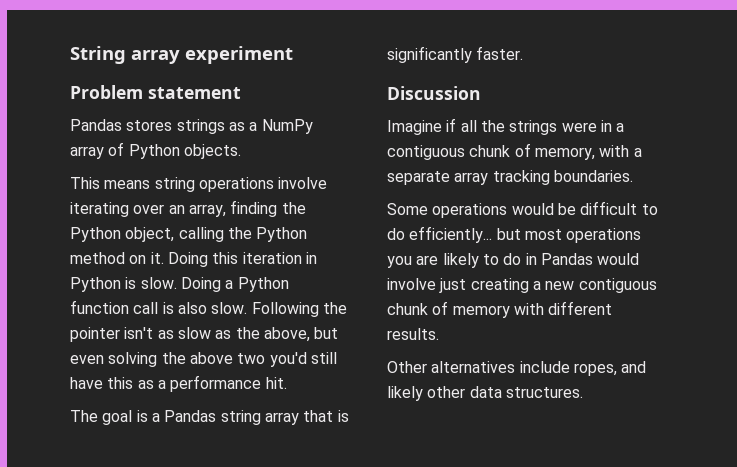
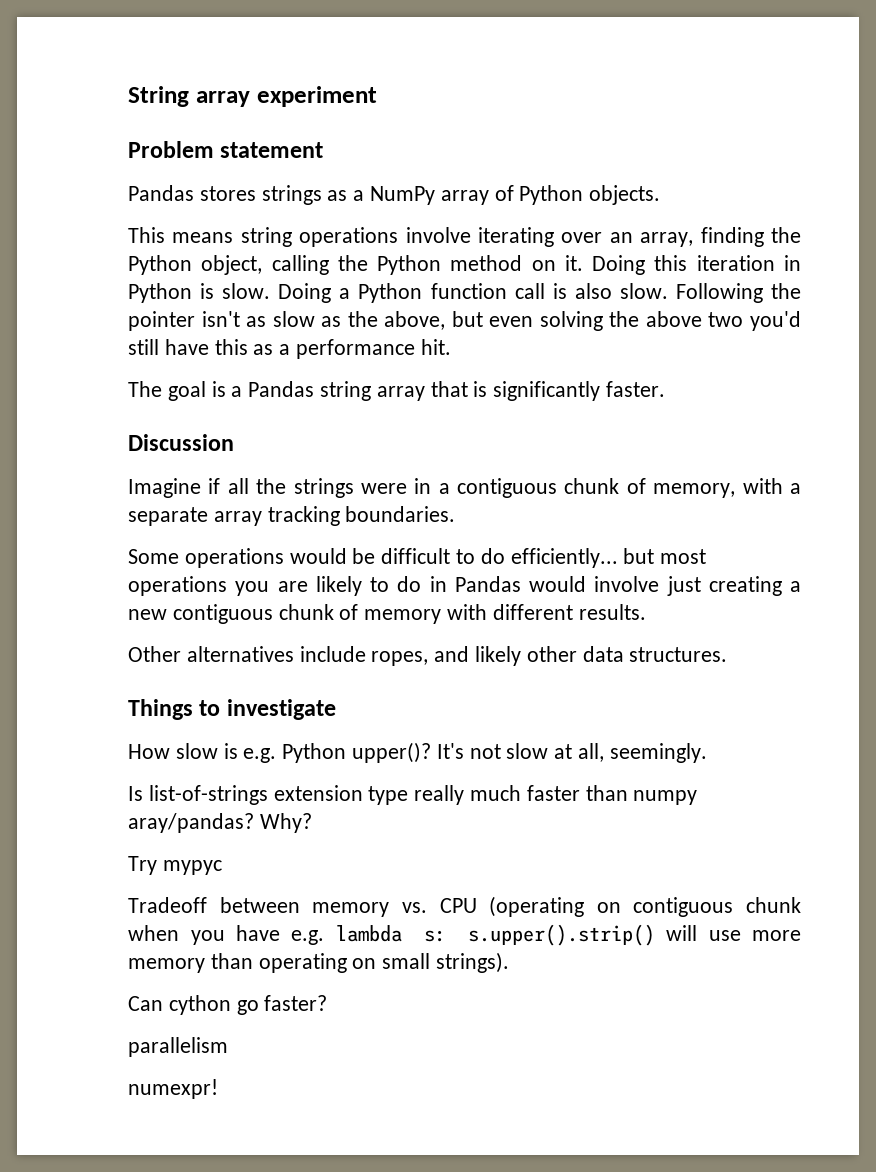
(583, 392) none -> [128,699,336,720] [128,742,707,763] [128,785,698,805] [128,813,312,833] [128,856,222,875] [128,896,801,917] [128,924,801,946] [128,952,510,973] [128,995,328,1015] [128,1037,228,1057] [128,1079,218,1099] // Things to investigate // How slow is e.g. Python upper()? It's not slow at all, seemingly. // Is list-of-strings extension type really much faster than numpy aray/pandas? Why? // Try mypyc // Tradeoff between memory vs. CPU (operating on contiguous chunk when you have e.g. lambda s: s.upper().strip() will use more memory than operating on small strings). // Can cython go faster? // parallelism // numexpr!

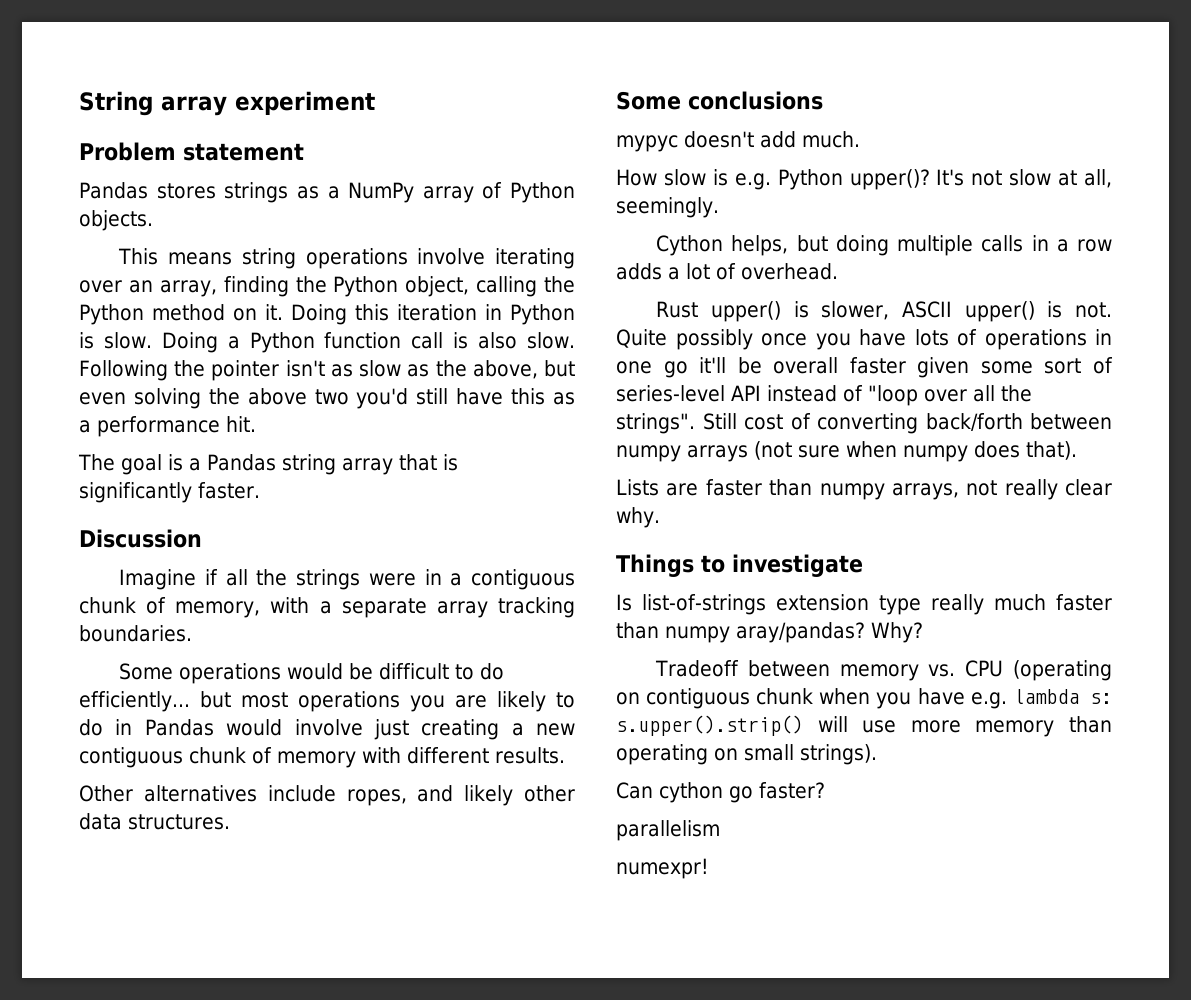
[128,699,336,720] Things to investigate -> [616,91,823,110] [616,131,860,152] Some conclusions // mypyc doesn't add much.
(707, 753) none -> [656,235,1112,256] [616,263,838,280] [656,301,1112,322] [616,329,1112,350] [616,357,1113,378] [616,385,1032,406] [616,413,1112,434] [616,441,1077,462] [616,479,1112,500] [616,507,660,528] [616,554,863,577] // Cython helps, but doing multiple calls in a row adds a lot of overhead. // Rust upper() is slower, ASCII upper() is not. Quite possibly once you have lots of operations in one go it'll be overall faster given some sort of series-level API instead of "loop over all the strings". Still cost of converting back/forth between numpy arrays (not sure when numpy does that). // Lists are faster than numpy arrays, not really clear why. // Things to investigate
[128,856,222,875] // Try mypyc -> (923, 632) none

